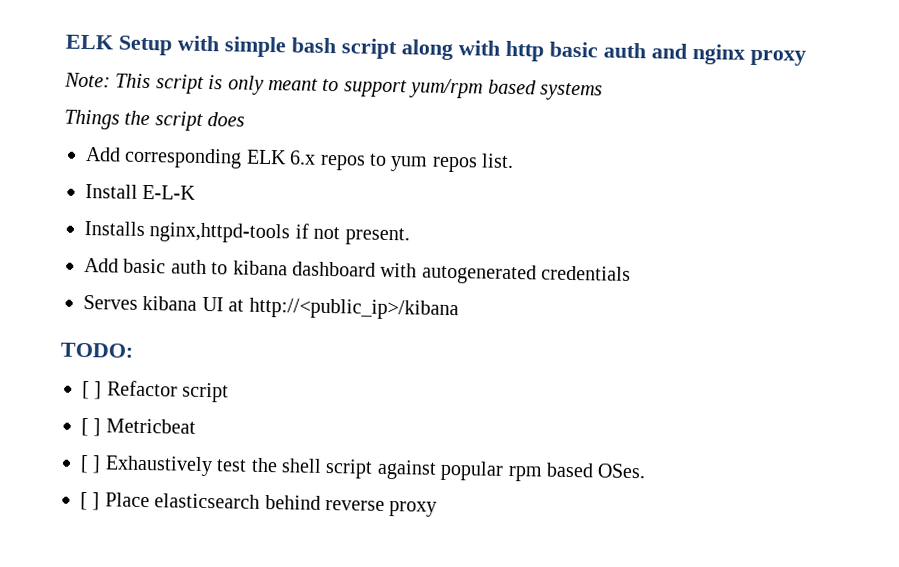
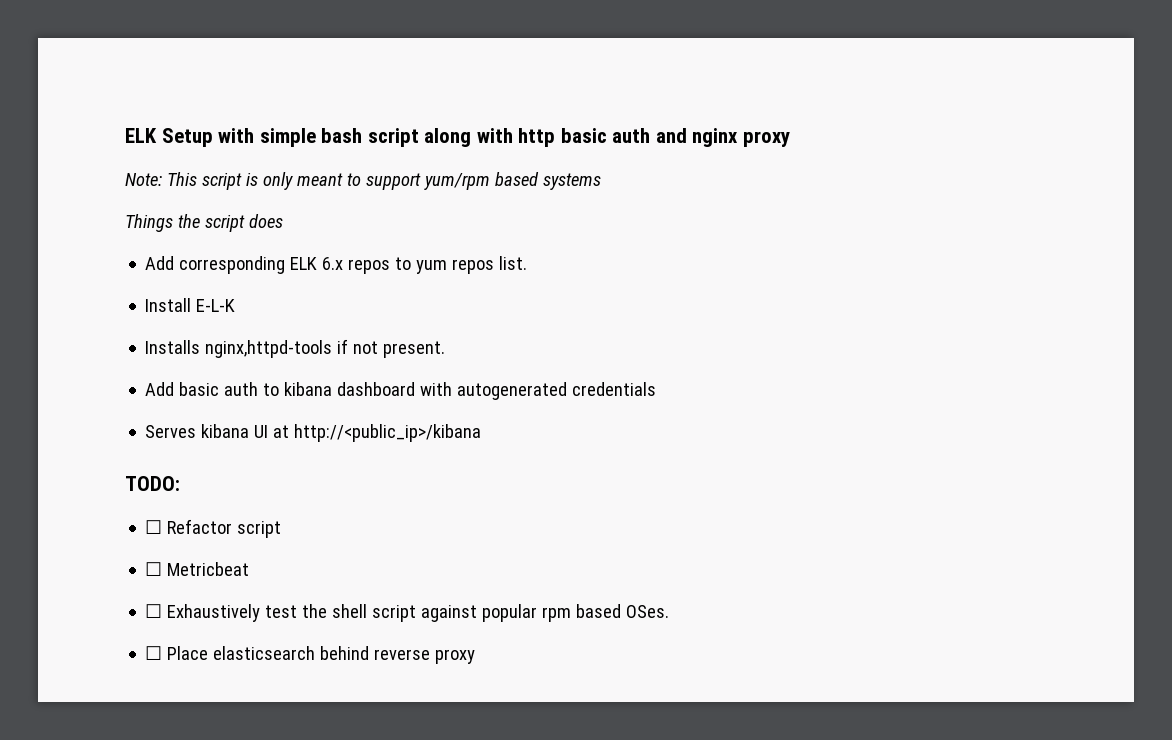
[82,380,103,400] [ ] -> [145,520,163,534] ☐
[81,417,102,437] [ ] -> [145,562,163,576] ☐
[80,454,102,474] [ ] -> [145,604,163,618] ☐
[80,491,101,511] [ ] -> [145,646,163,660] ☐

